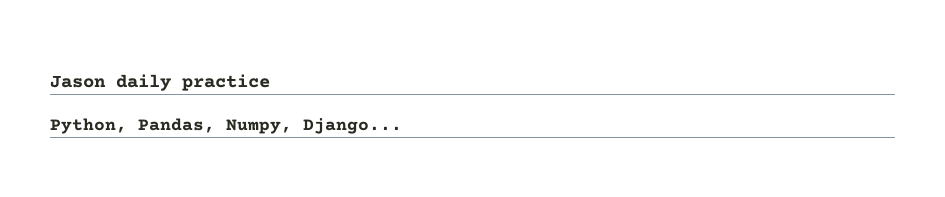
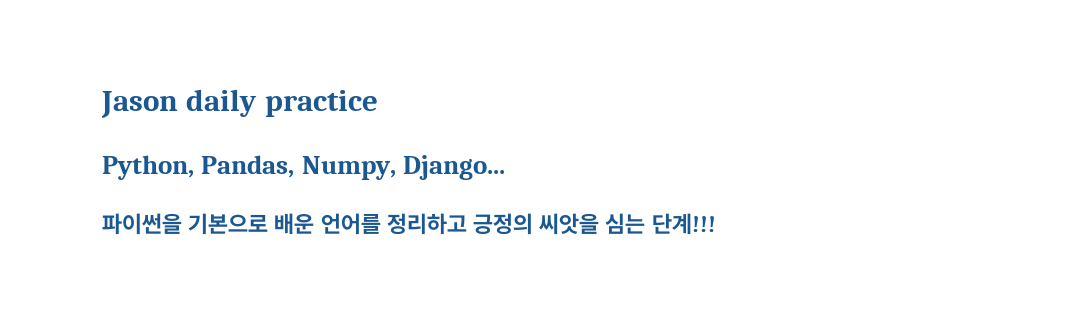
(402, 126) none -> [102,213,716,235] // 파이썬을 기본으로 배운 언어를 정리하고 긍정의 씨앗을 심는 단계!!!

